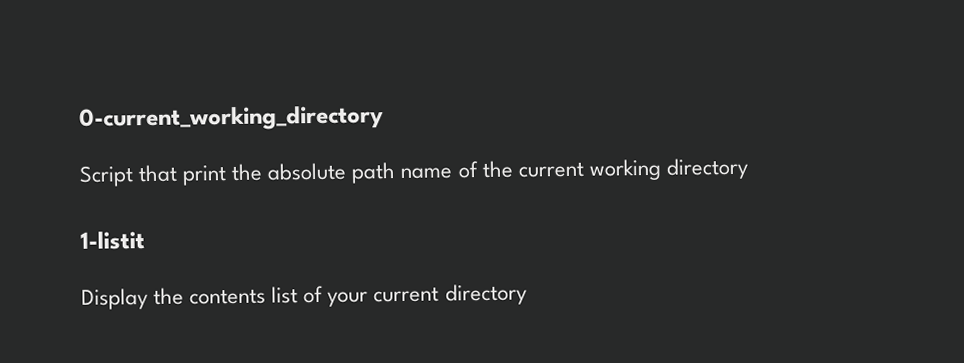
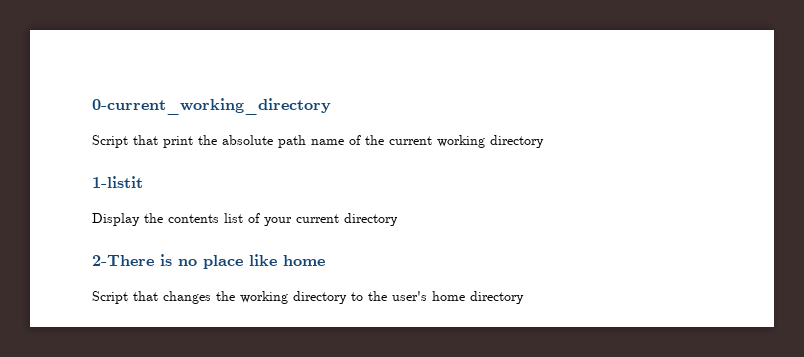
(527, 294) none -> [92,254,325,269] [92,291,524,304] // 2-There is no place like home // Script that changes the working directory to the user's home directory

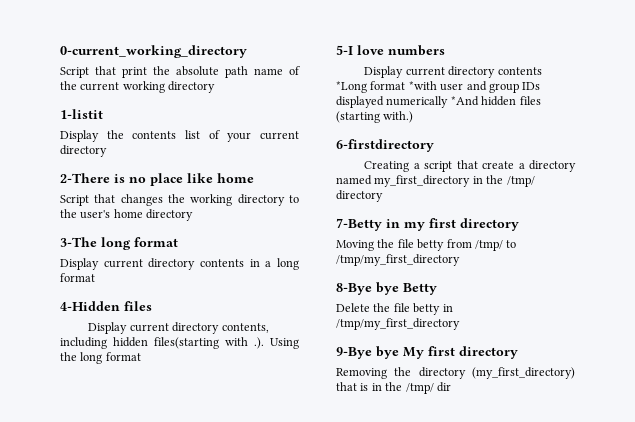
(524, 297) none -> [60,237,178,250] [60,258,299,270] [60,273,95,282] [60,301,152,311] [88,322,269,334] [60,337,299,349] [60,352,141,364] [336,45,445,56] [364,66,542,78] [336,81,541,93] [336,96,541,108] [336,111,414,123] [336,139,434,152] [364,160,576,172] [336,175,535,187] [336,190,383,202] [336,218,519,231] [336,239,517,251] [336,254,460,266] [336,282,437,295] [336,303,453,315] [336,318,460,330] [336,346,518,359] [336,367,575,379] [336,382,451,394] // 3-The long format // Display current directory contents in a long format // 4-Hidden files // Display current directory contents, including hidden files(starting with .). Using the long format // 5-I love numbers // Display current directory contents *Long format *with user and group IDs displayed numerically *And hidden files (starting with.) // 6-firstdirectory // Creating a script that create a directory named my_first_directory in the /tmp/ directory // 7-Betty in my first directory // Moving the file betty from /tmp/ to /tmp/my_first_directory // 8-Bye bye Betty // Delete the file betty in /tmp/my_first_directory // 9-Bye bye My first directory // Removing the directory (my_first_directory) that is in the /tmp/ dir

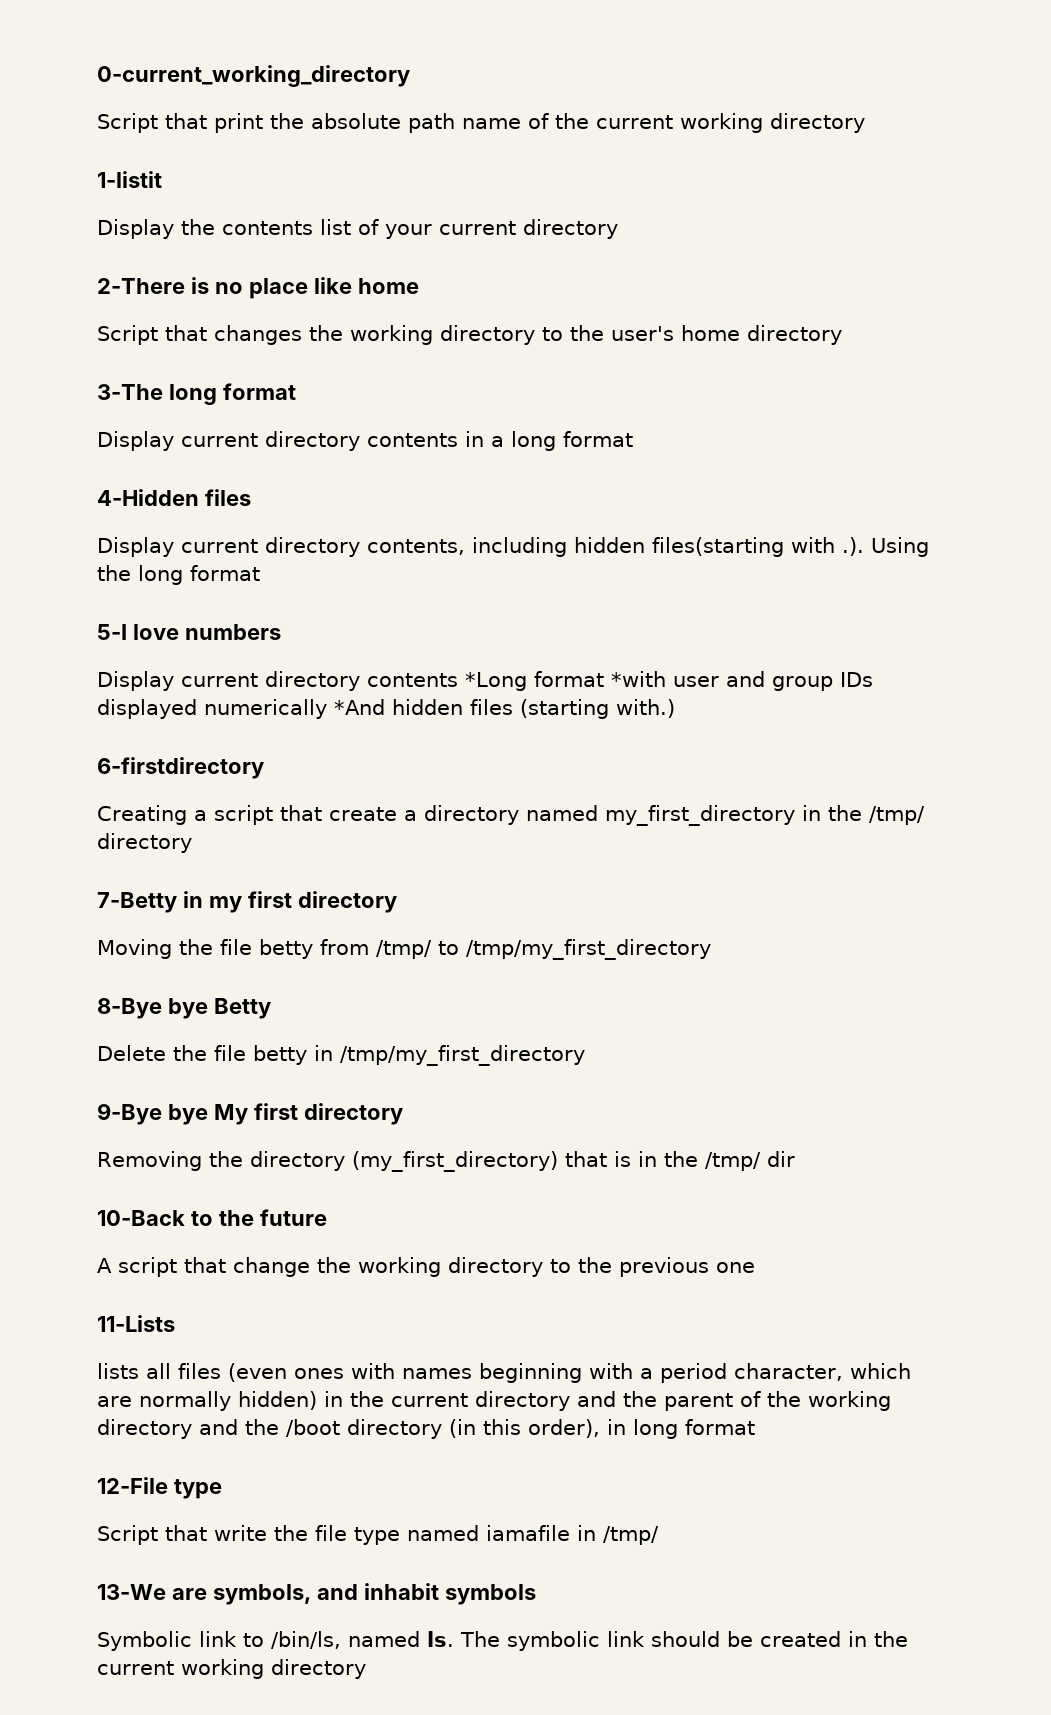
(451, 387) none -> [97,1209,327,1226] [97,1257,755,1277] [97,1315,175,1332] [97,1363,911,1383] [97,1391,891,1411] [97,1419,755,1439] [97,1477,222,1499] [97,1525,659,1545] [97,1583,536,1605] [97,1631,908,1651] [97,1659,366,1679] // 10-Back to the future // A script that change the working directory to the previous one // 11-Lists // lists all files (even ones with names beginning with a period character, which are normally hidden) in the current directory and the parent of the working directory and the /boot directory (in this order), in long format // 12-File type // Script that write the file type named iamafile in /tmp/ // 13-We are symbols, and inhabit symbols // Symbolic link to /bin/ls, named ls. The symbolic link should be created in the current working directory

